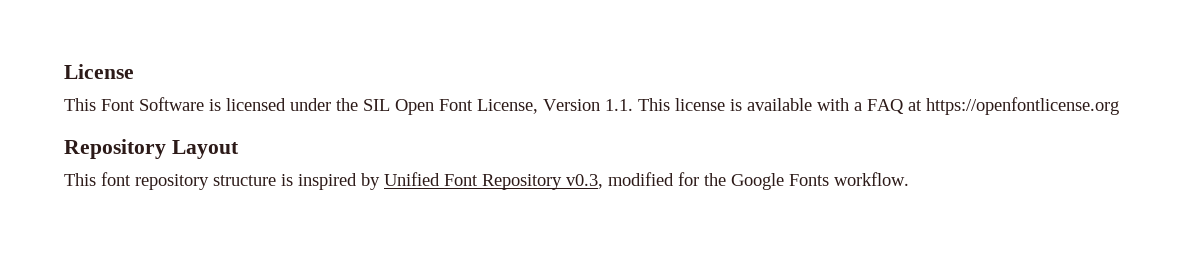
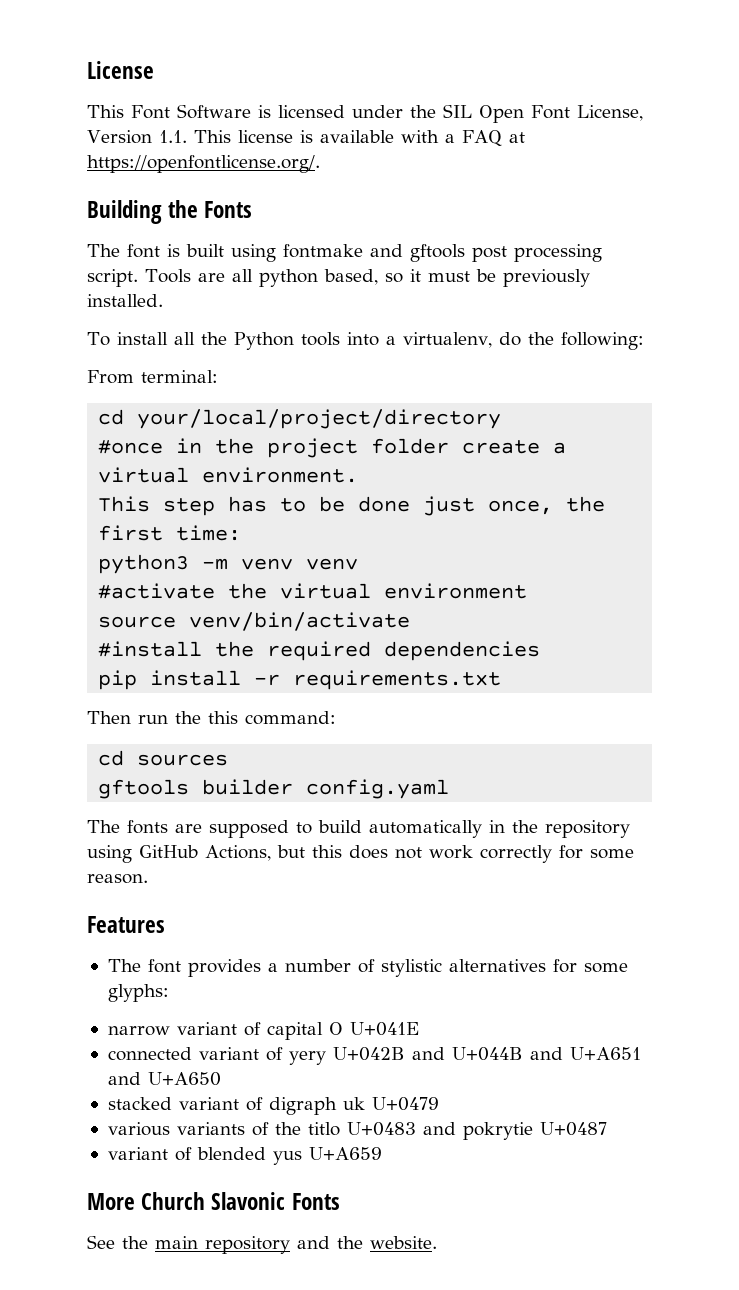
[926,97,1119,115] [64,139,239,159] [64,172,909,190] https://openfontlicense.org // Repository Layout // This font repository structure is inspired by Unified Font Repository v0.3, modified for the Google Fonts workflow. -> [87,155,320,173] [87,200,253,224] [87,244,602,262] [87,269,590,287] [87,294,163,307] [87,332,644,350] [87,370,218,384] [98,409,502,429] [98,438,567,458] [98,467,359,483] [98,496,606,516] [98,525,242,541] [98,554,359,574] [98,583,528,599] [98,612,411,631] [98,641,541,661] [98,670,502,690] [87,711,336,725] [98,750,229,766] [98,779,450,799] [87,820,630,838] [87,845,634,863] [87,874,148,884] [87,916,165,933] [107,959,628,977] [107,984,169,1002] [107,1022,419,1040] [107,1047,641,1065] [107,1072,221,1086] [107,1097,439,1115] [107,1122,607,1140] [107,1147,382,1165] [87,1192,340,1210] [87,1235,437,1254] https://openfontlicense.org/. // Building the Fonts // The font is built using fontmake and gftools post processing script. Tools are all python based, so it must be previously installed. // To install all the Python tools into a virtualenv, do the following: // From terminal: // cd your/local/project/directory // #once in the project folder create a virtual environment. // This step has to be done just once, the first time: // python3 -m venv venv // #activate the virtual environment // source venv/bin/activate // #install the required dependencies // pip install -r requirements.txt // Then run the this command: // cd sources // gftools builder config.yaml // The fonts are supposed to build automatically in the repository using GitHub Actions, but this does not work correctly for some reason. // Features // The font provides a number of stylistic alternatives for some glyphs: // narrow variant of capital O U+041E // connected variant of yery U+042B and U+044B and U+A651 and U+A650 // stacked variant of digraph uk U+0479 // various variants of the titlo U+0483 and pokrytie U+0487 // variant of blended yus U+A659 // More Church Slavonic Fonts // See the main repository and the website.

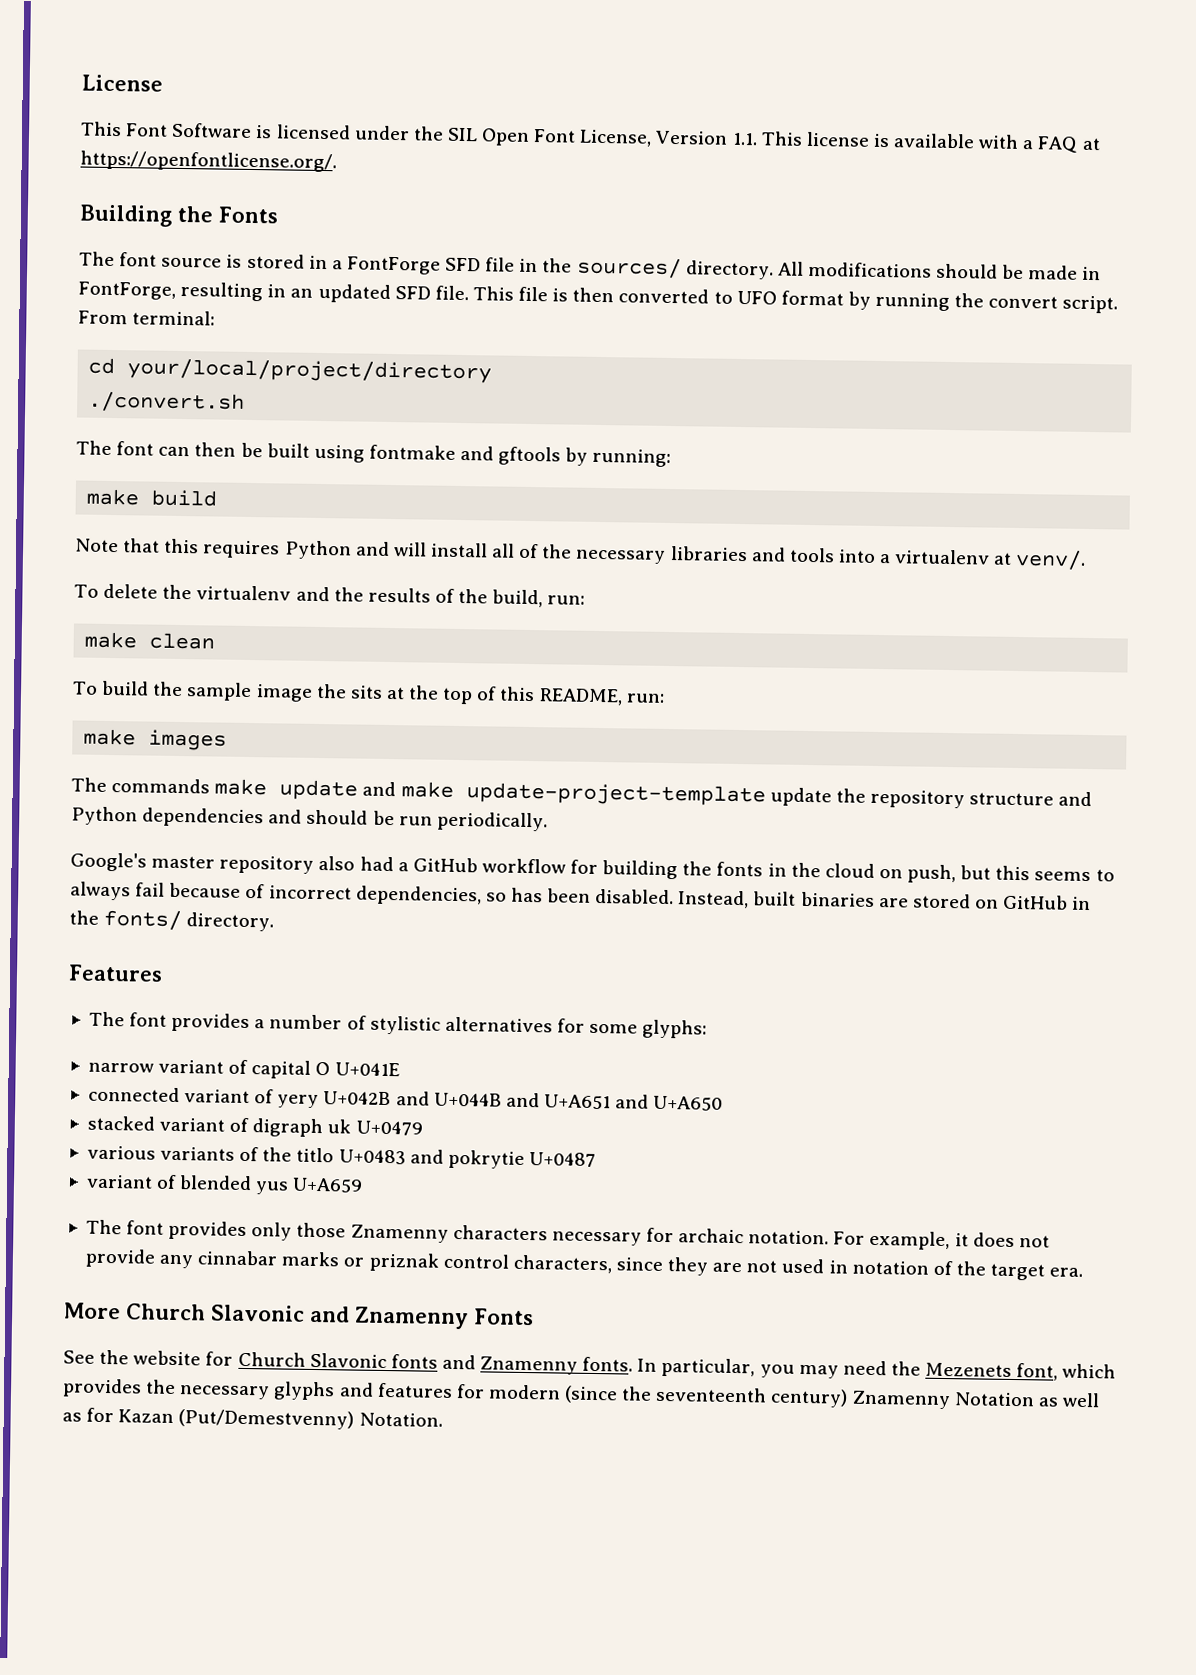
[167,244,602,262] [87,269,590,287] [87,294,163,307] [87,332,644,350] [87,370,218,384] [98,409,502,429] [98,438,567,458] [98,467,359,483] [98,496,606,516] [98,525,242,541] [98,554,359,574] [98,583,528,599] [98,612,411,631] [98,641,541,661] [98,670,502,690] [87,711,336,725] [98,750,229,766] [98,779,450,799] [87,820,630,838] [87,845,634,863] [87,874,148,884] is built using fontmake and gftools post processing script. Tools are all python based, so it must be previously installed. // To install all the Python tools into a virtualenv, do the following: // From terminal: // cd your/local/project/directory // #once in the project folder create a virtual environment. // This step has to be done just once, the first time: // python3 -m venv venv // #activate the virtual environment // source venv/bin/activate // #install the required dependencies // pip install -r requirements.txt // Then run the this command: // cd sources // gftools builder config.yaml // The fonts are supposed to build automatically in the repository using GitHub Actions, but this does not work correctly for some reason. -> [161,253,1102,281] [78,281,1119,314] [78,310,216,326] [88,357,493,384] [88,391,246,413] [76,440,672,468] [86,488,218,507] [75,538,1087,570] [74,583,586,608] [84,631,216,650] [72,680,665,706] [83,728,228,751] [71,777,1093,809] [71,806,548,832] [70,852,1115,884] [70,881,1092,911] [69,909,275,932] source is stored in a FontForge SFD file in the sources/ directory. All modifications should be made in FontForge, resulting in an updated SFD file. This file is then converted to UFO format by running the convert script. From terminal: // cd your/local/project/directory // ./convert.sh // The font can then be built using fontmake and gftools by running: // make build // Note that this requires Python and will install all of the necessary libraries and tools into a virtualenv at venv/. // To delete the virtualenv and the results of the build, run: // make clean // To build the sample image the sits at the top of this README, run: // make images // The commands make update and make update-project-template update the repository structure and Python dependencies and should be run periodically. // Google's master repository also had a GitHub workflow for building the fonts in the cloud on push, but this seems to always fail because of incorrect dependencies, so has been disabled. Instead, built binaries are stored on GitHub in the fonts/ directory.
(382, 1153) none -> [85,1219,1050,1251] [84,1248,1084,1281] // The font provides only those Znamenny characters necessary for archaic notation. For example, it does not provide any cinnabar marks or priznak control characters, since they are not used in notation of the target era.
(286, 1201) none -> [310,1305,469,1330] and Znamenny
[155,1236,437,1254] main repository and the website. -> [133,1350,1117,1381] [62,1378,1100,1410] [62,1407,443,1430] website for Church Slavonic fonts and Znamenny fonts. In particular, you may need the Mezenets font, which provides the necessary glyphs and features for modern (since the seventeenth century) Znamenny Notation as well as for Kazan (Put/Demestvenny) Notation.

